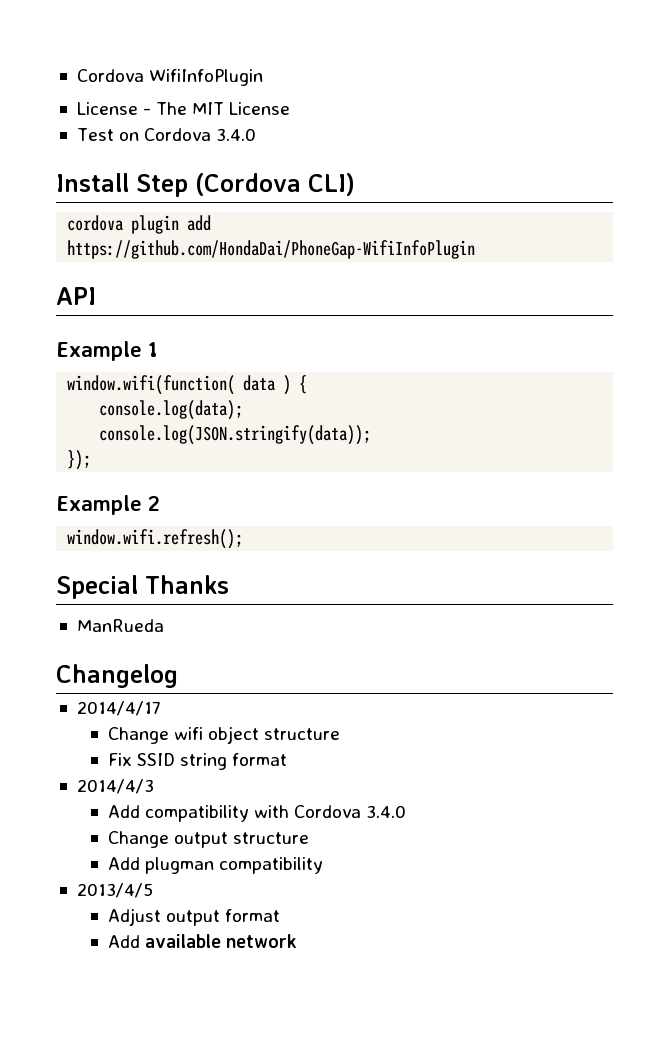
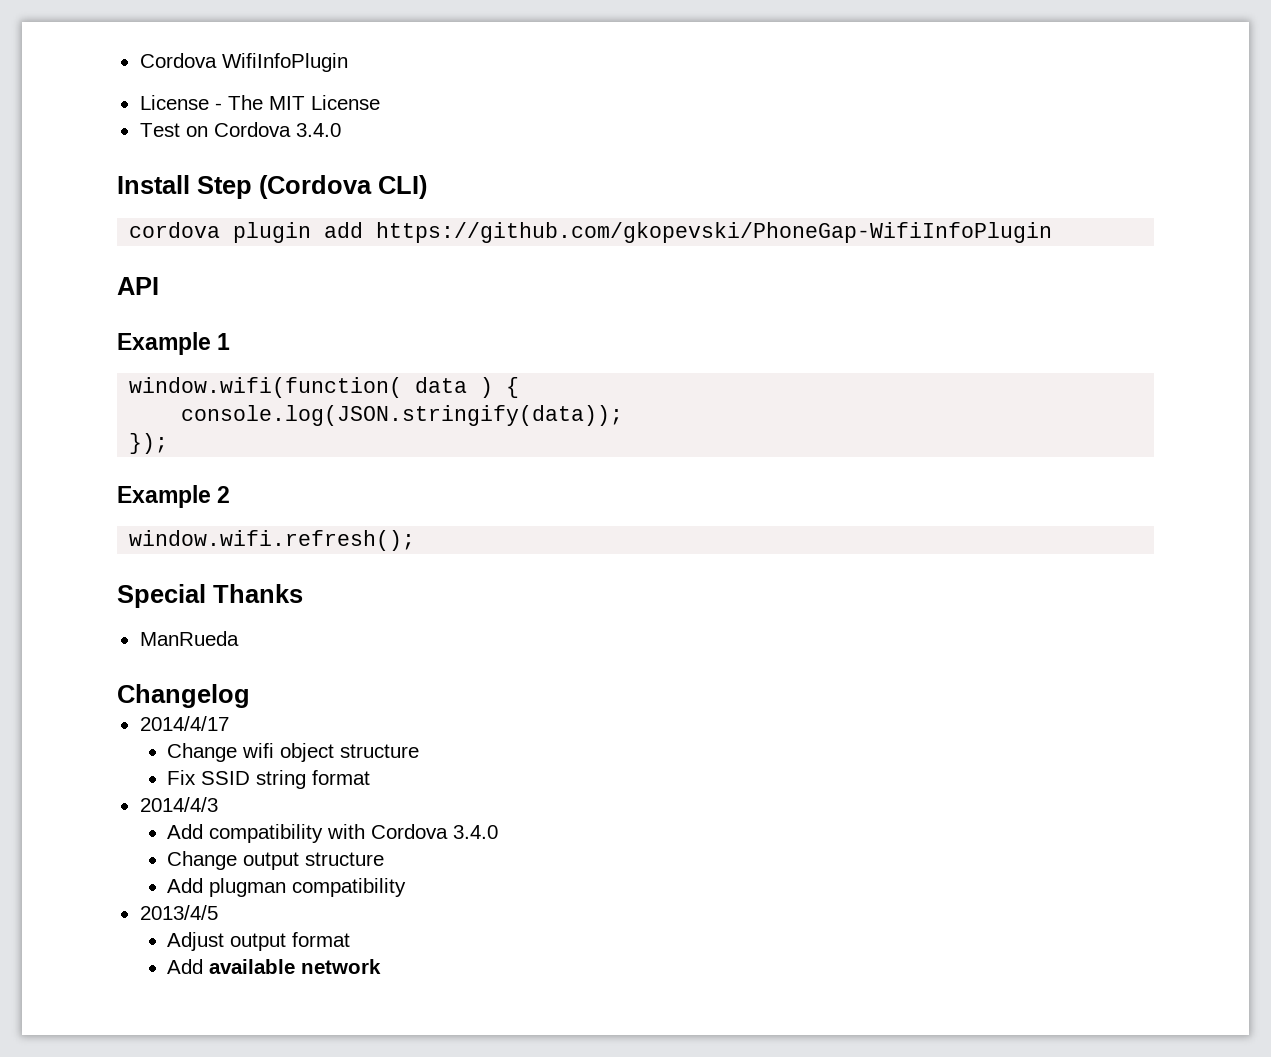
[67,240,476,259] https://github.com/HondaDai/PhoneGap-WifiInfoPlugin -> [376,222,1053,243] https://github.com/gkopevski/PhoneGap-WifiInfoPlugin
[99,400,244,420] // console.log(data); -> (520, 387) none

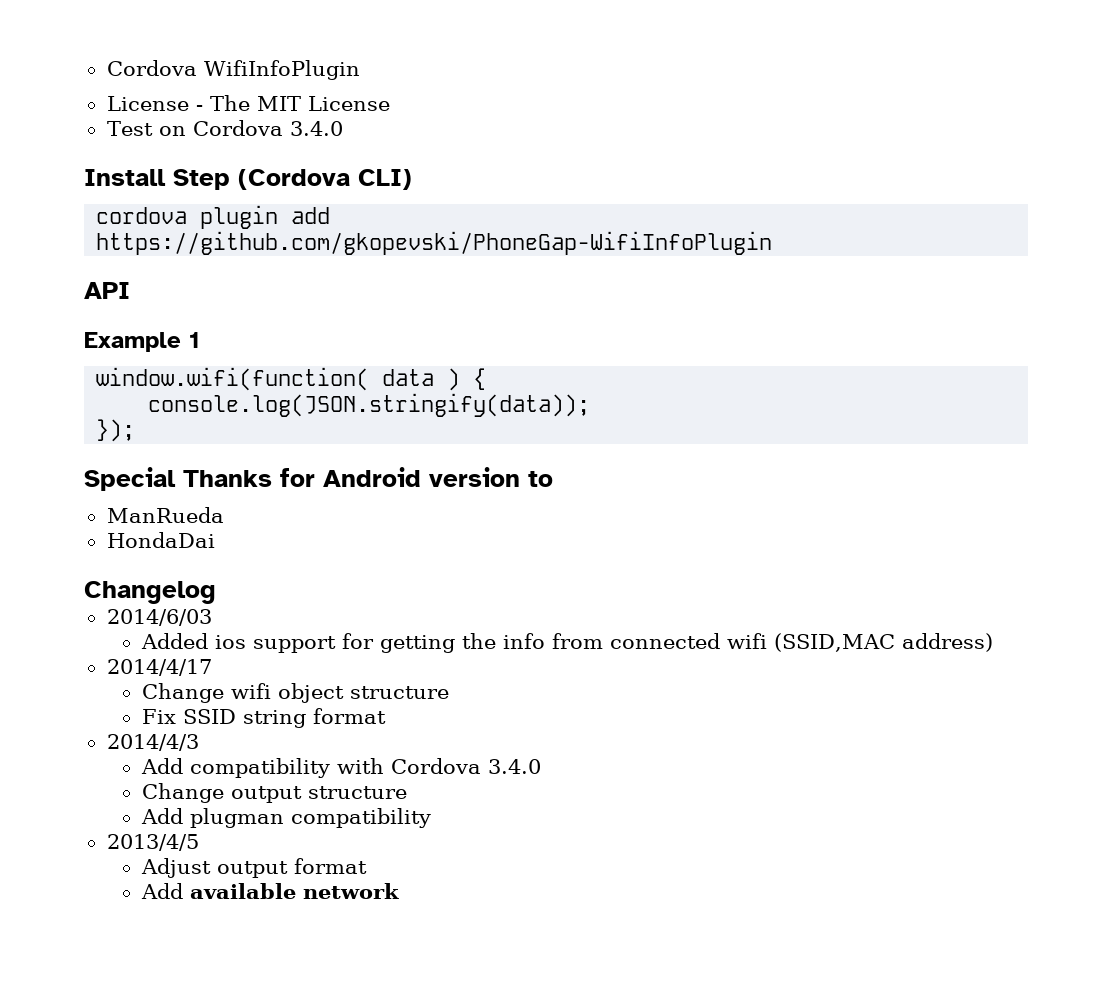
[117,485,231,508] [129,530,416,551] // Example 2 // window.wifi.refresh(); -> (136, 430) none
(303, 593) none -> [280,467,553,487] for Android version to
(239, 638) none -> [106,532,215,548] // HondaDai
(250, 696) none -> [106,609,212,626] [140,633,993,653] // 2014/6/03 // Added ios support for getting the info from connected wifi (SSID,MAC address)

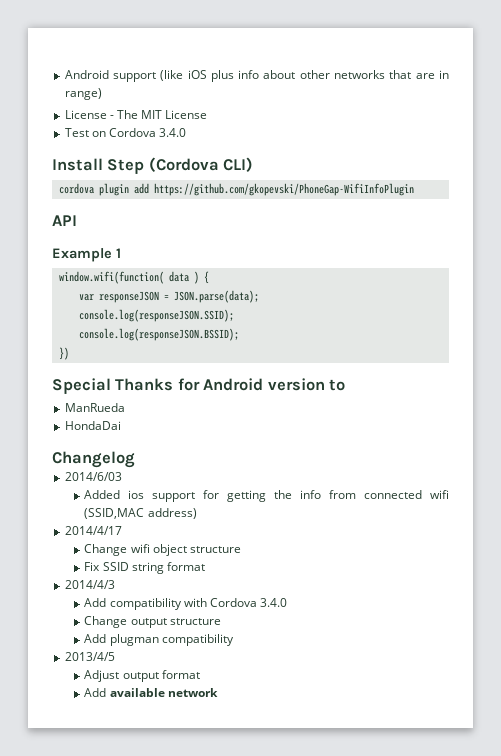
[106,60,360,80] Cordova WifiInfoPlugin -> [64,70,450,82] [64,88,102,100] Android support (like iOS plus info about other networks that are in range)
[148,393,591,417] [96,419,136,442] console.log(JSON.stringify(data)); // }); -> [78,290,259,303] [78,309,234,322] [78,328,239,341] [58,347,69,360] var responseJSON = JSON.parse(data); // console.log(responseJSON.SSID); // console.log(responseJSON.BSSID); // })

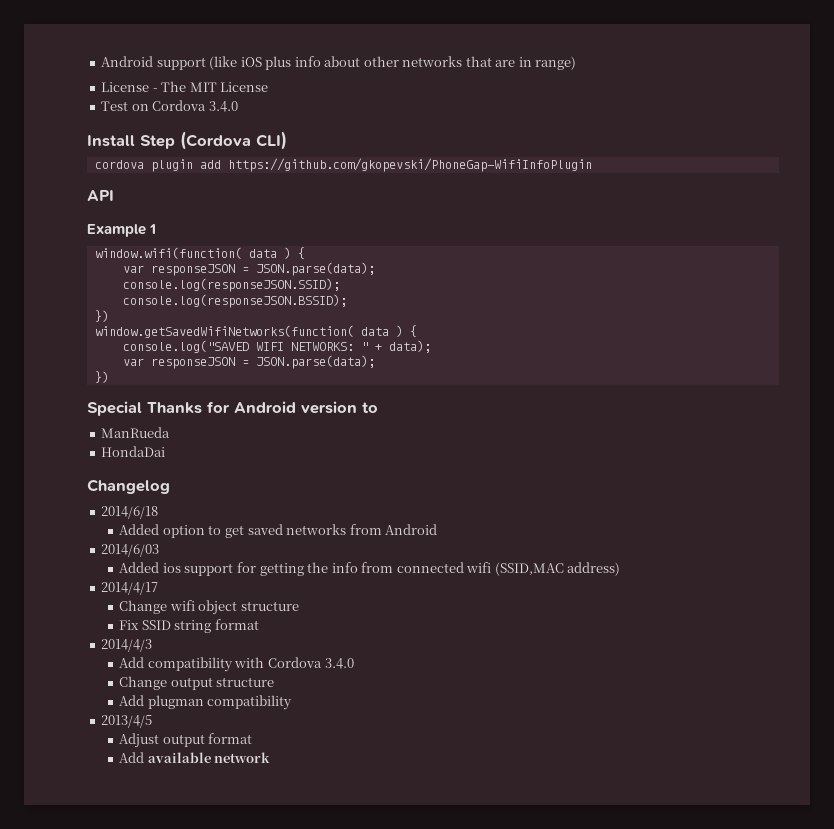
(69, 353) none -> [94,325,417,338] [122,340,431,353] [122,355,375,369] [94,371,109,383] // window.getSavedWifiNetworks(function( data ) { // console.log("SAVED WIFI NETWORKS: " + data); // var responseJSON = JSON.parse(data); // })
(135, 459) none -> [101,506,159,519] [119,524,438,538] // 2014/6/18 // Added option to get saved networks from Android

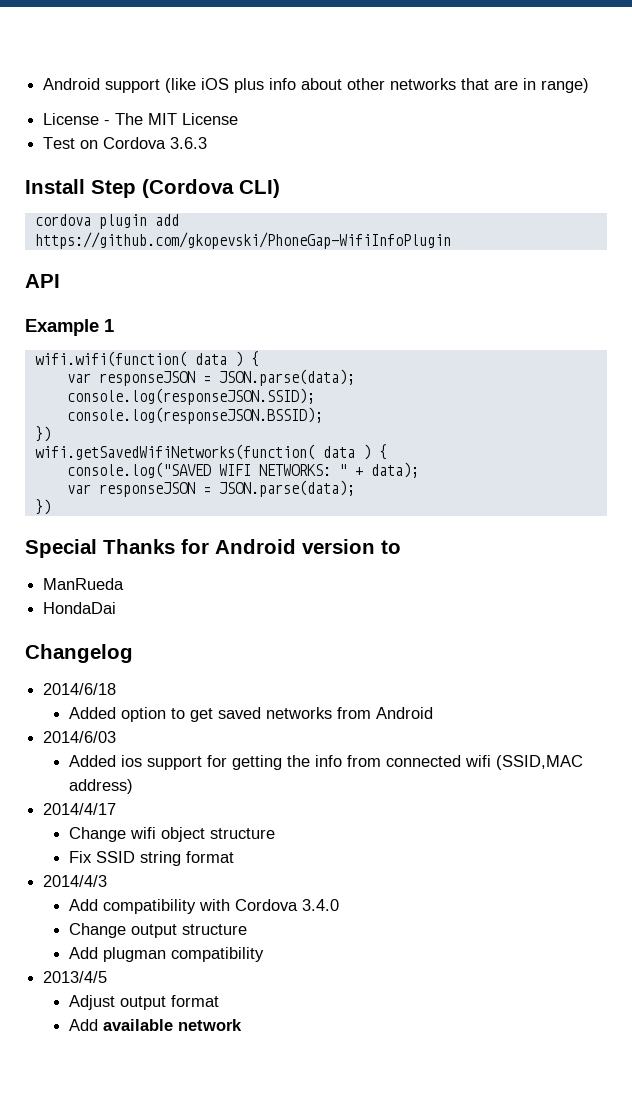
[208,101,238,112] 3.4.0 -> [170,137,208,149] 3.6.3
[94,247,242,259] window.wifi(function( -> [34,351,187,367] wifi.wifi(function(
[94,325,354,338] window.getSavedWifiNetworks(function( -> [34,444,315,460] wifi.getSavedWifiNetworks(function(

